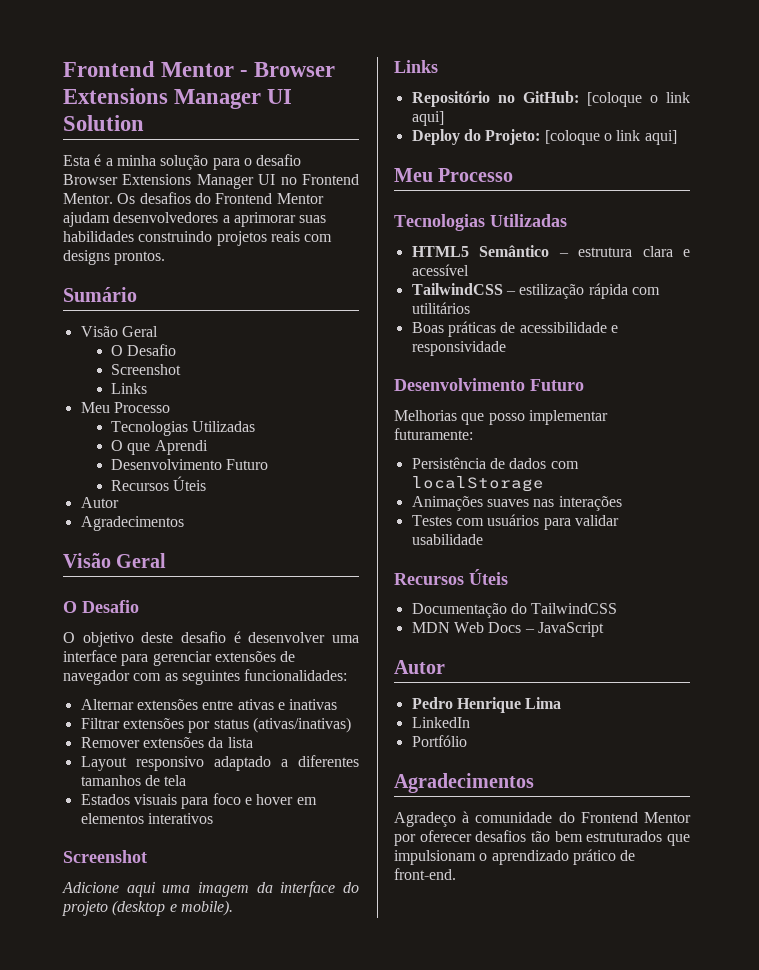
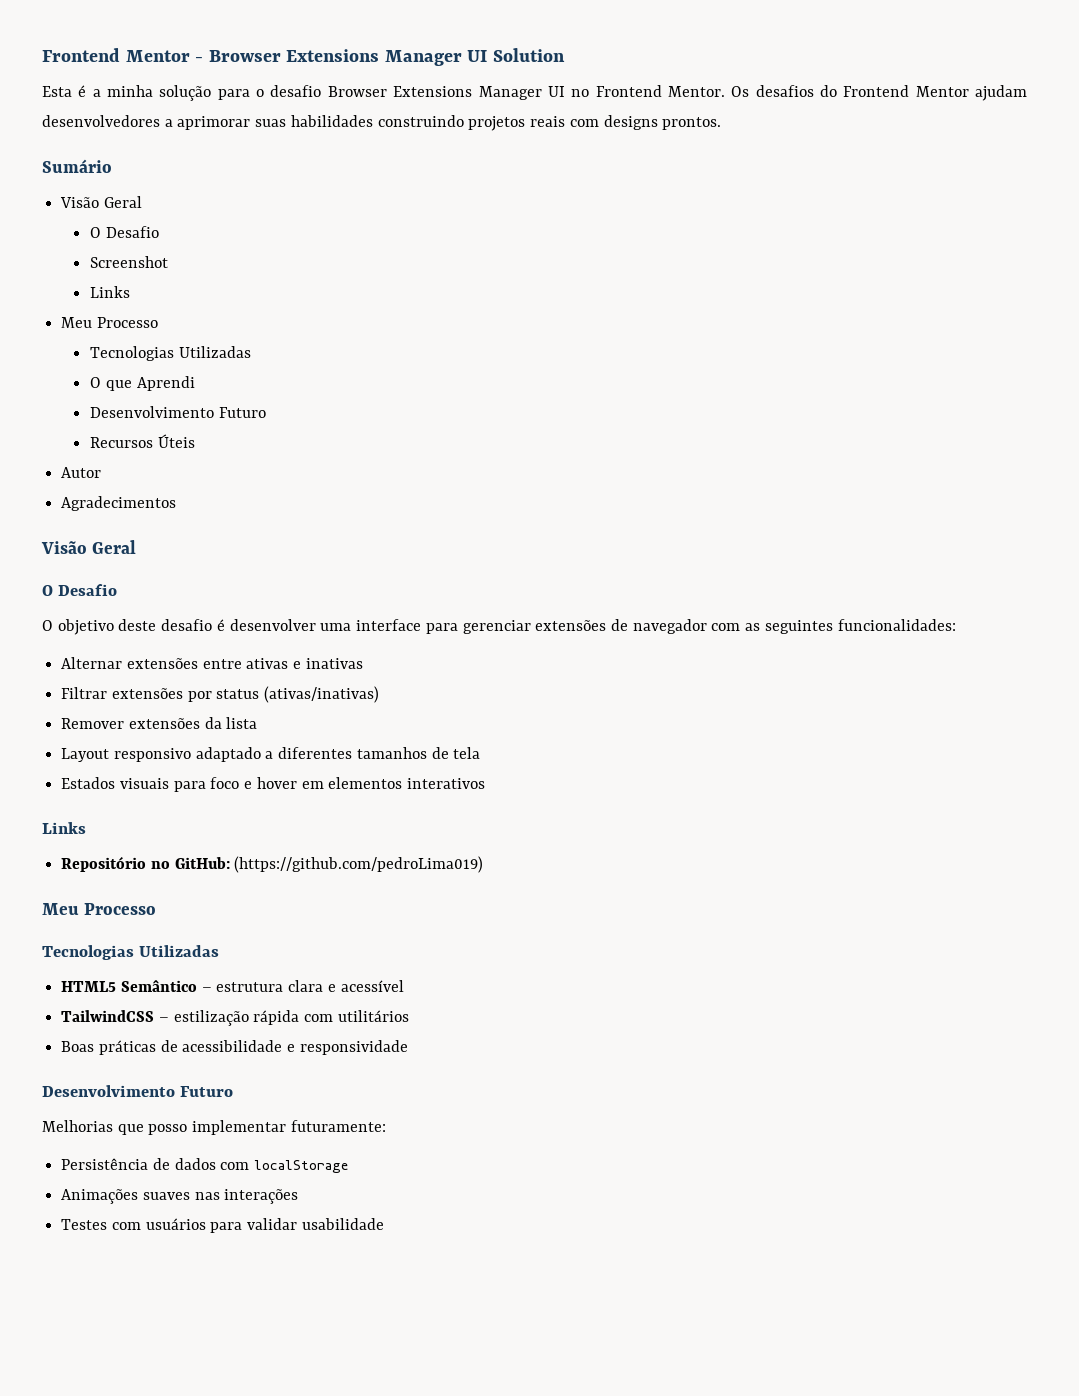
[63,850,147,863] [62,881,359,897] [62,900,233,916] [394,60,438,73] [411,91,690,107] [411,111,444,126] [411,129,677,145] Screenshot // Adicione aqui uma imagem da interface do projeto (desktop e mobile). // Links // Repositório no GitHub: [coloque o link aqui] // Deploy do Projeto: [coloque o link aqui] -> [42,822,86,834] [61,856,484,873] Links // Repositório no GitHub: (https://github.com/pedroLima019)
[394,569,508,585] [411,603,618,618] [411,622,604,637] [394,660,445,674] [411,697,562,713] [411,717,470,728] [411,735,467,747] [394,773,534,793] [394,811,691,827] [394,830,690,846] [394,849,636,865] [394,868,456,880] // Recursos Úteis // Documentação do TailwindCSS // MDN Web Docs – JavaScript // Autor // Pedro Henrique Lima // LinkedIn // Portfólio // Agradecimentos // Agradeço à comunidade do Frontend Mentor por oferecer desafios tão bem estruturados que impulsionam o aprendizado prático de front-end. -> (384, 1224) none

